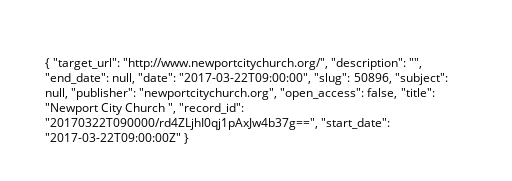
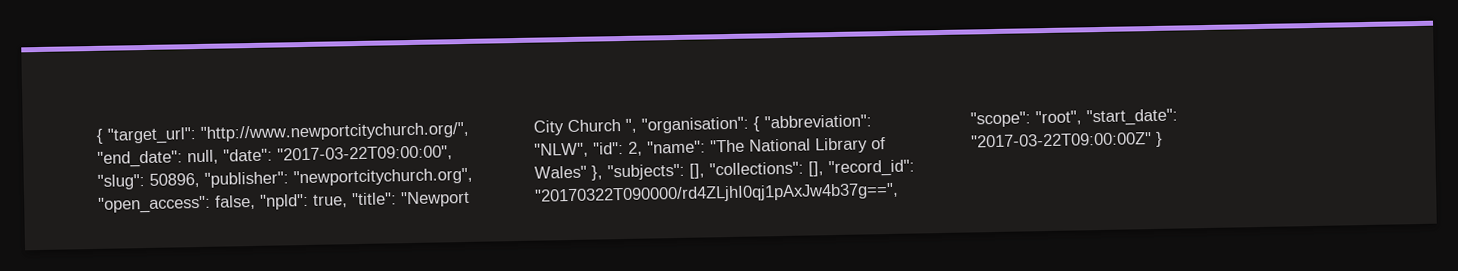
[331,58,423,70] "description": "", -> (469, 131) none
[394,73,448,85] [45,88,68,99] "subject": null, -> (200, 180) none
(398, 93) none -> [260,193,348,210] "npld": true,
[179,103,245,114] [45,118,318,130] "record_id": "20170322T090000/rd4ZLjhI0qj1pAxJw4b37g==", -> [641,114,872,134] [534,137,886,158] [534,159,915,181] [534,182,899,205] [970,110,1082,128] "organisation": { "abbreviation": "NLW", "id": 2, "name": "The National Library of Wales" }, "subjects": [], "collections": [], "record_id": "20170322T090000/rd4ZLjhI0qj1pAxJw4b37g==", "scope": "root",

